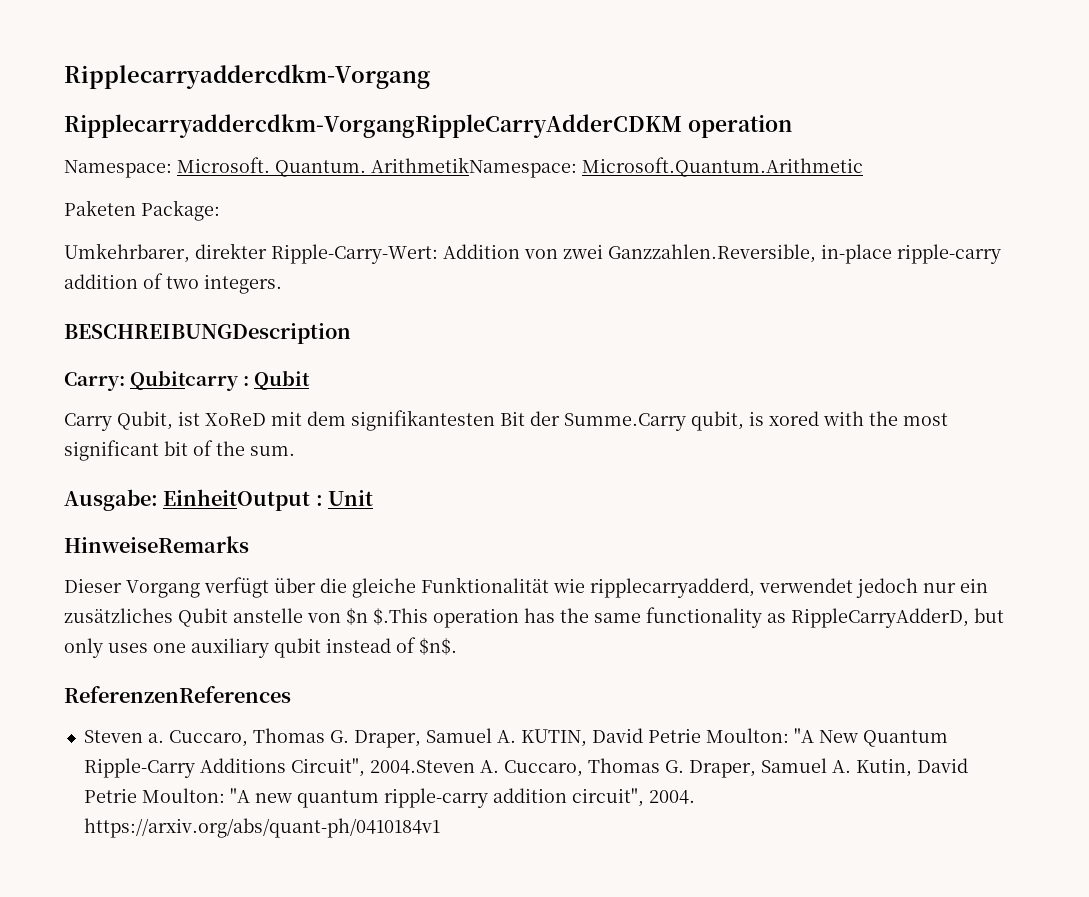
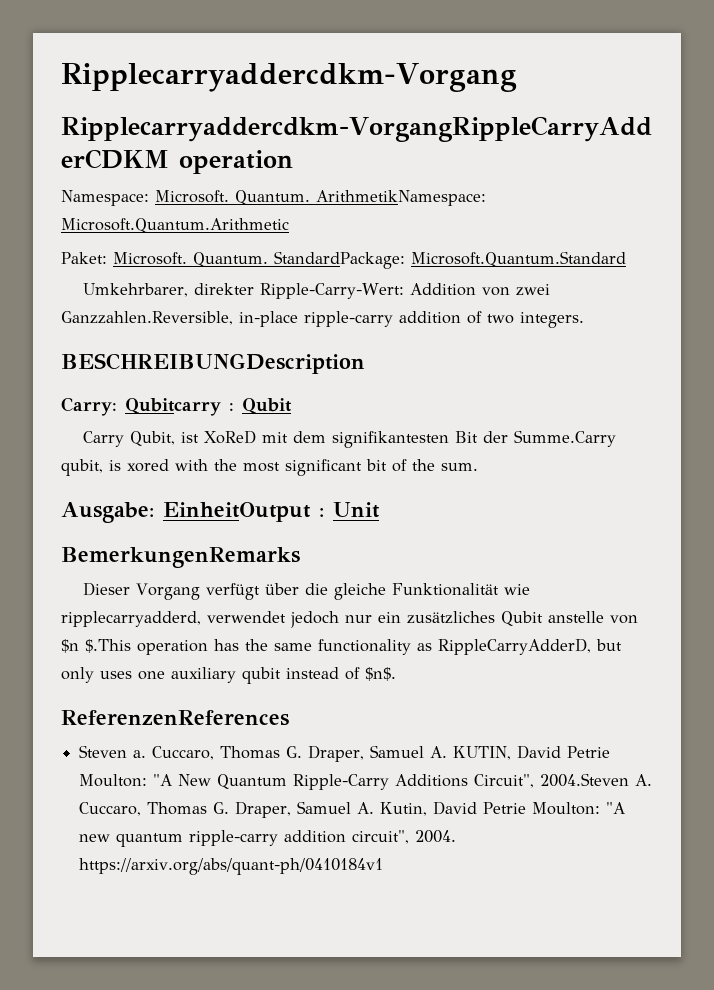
[64,200,220,221] Paketen Package: -> [61,251,626,269] Paket: Microsoft. Quantum. StandardPackage: Microsoft.Quantum.Standard
[64,536,249,553] HinweiseRemarks -> [61,547,300,568] BemerkungenRemarks

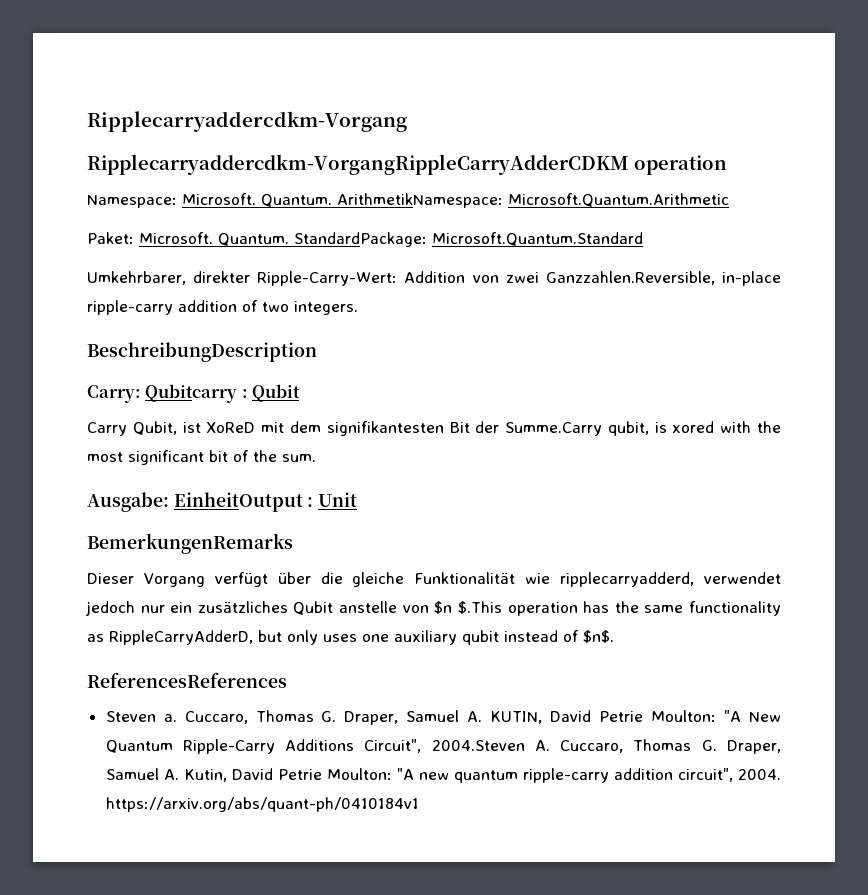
[61,353,365,374] BESCHREIBUNGDescription -> [87,342,317,362] BeschreibungDescription
[61,710,289,726] ReferenzenReferences -> [87,672,287,688] ReferencesReferences

